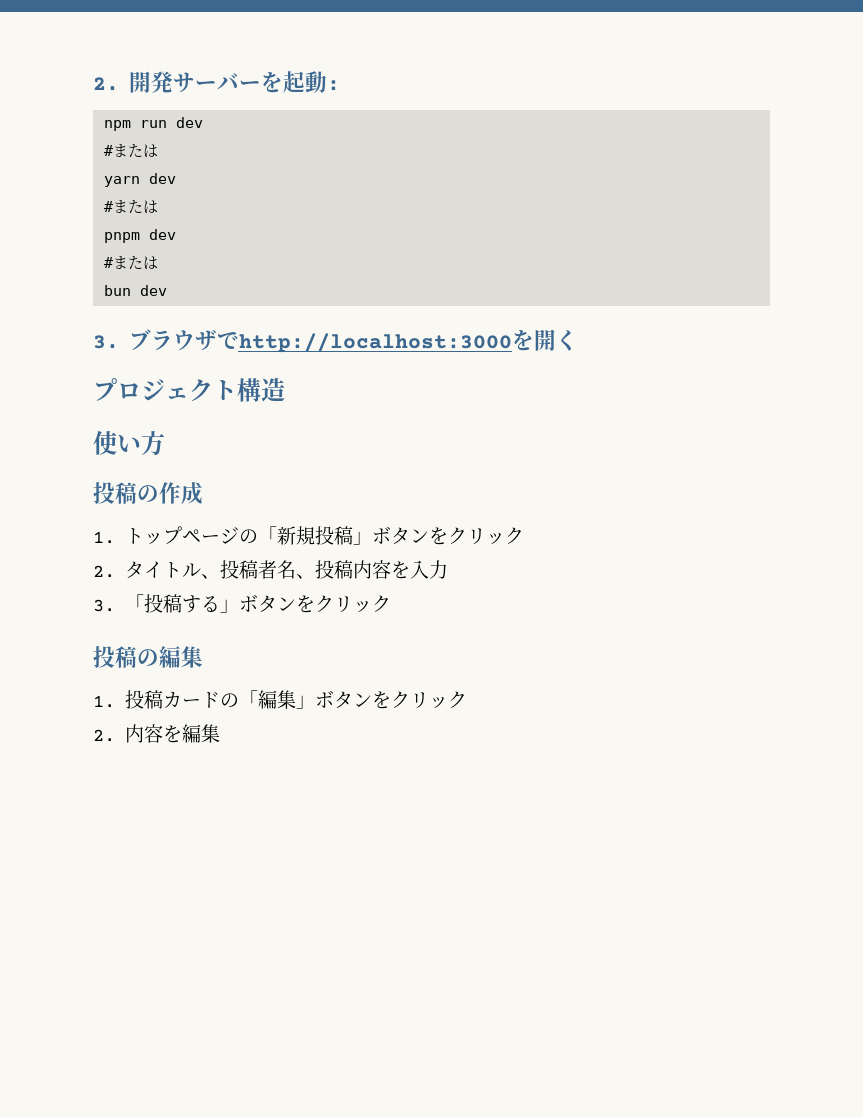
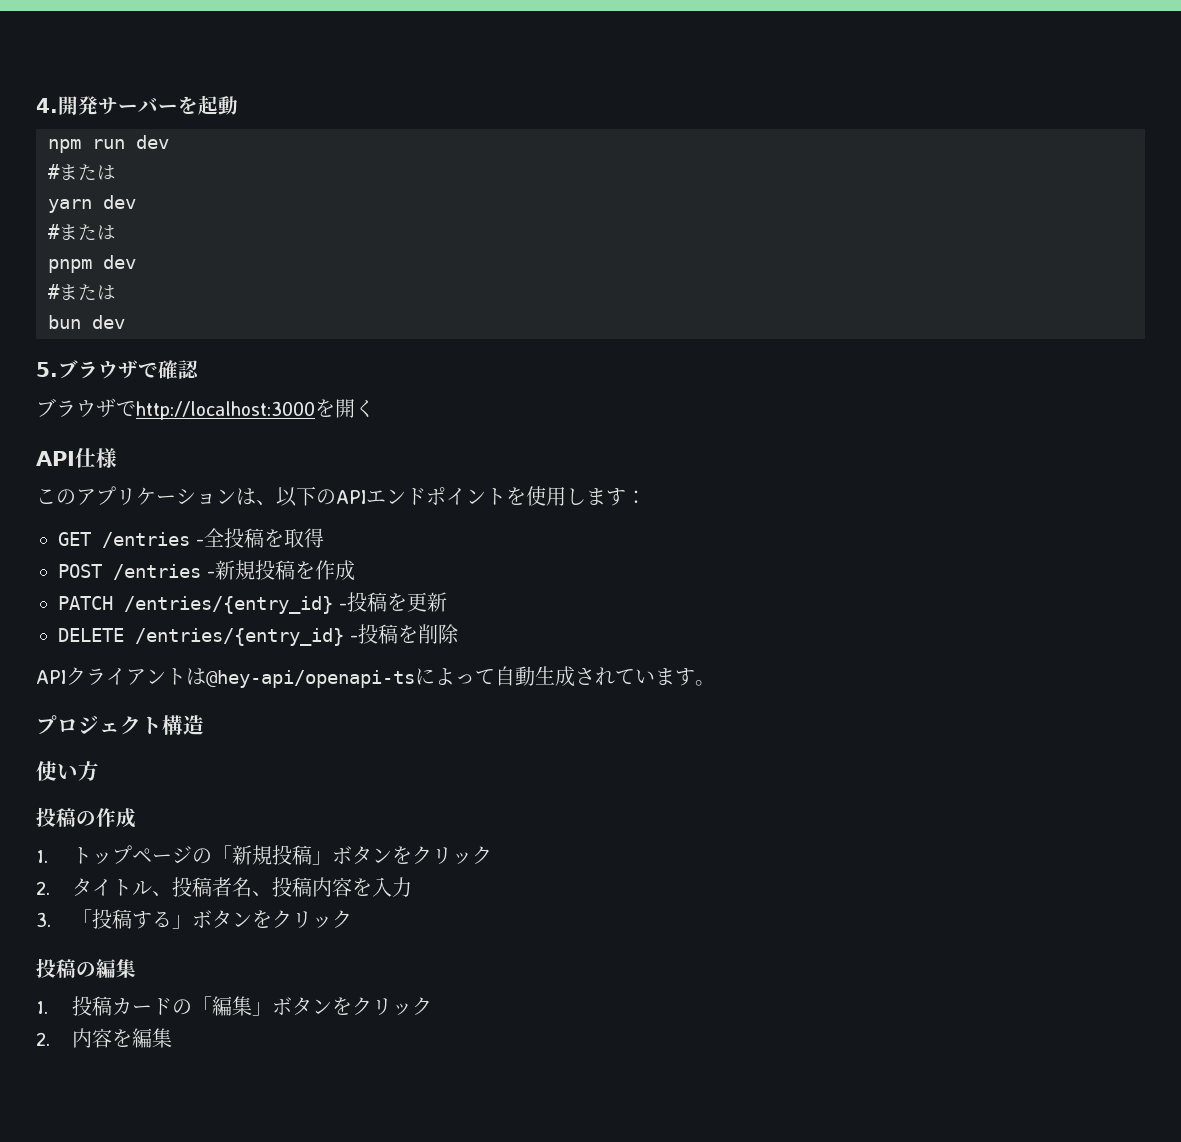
[93,77,119,91] 2. -> [36,98,58,113] 4.
[326,80,340,91] : -> (238, 105) none
[93,335,119,349] 3. -> [36,360,199,379] 5.ブラウザで確認 //
(578, 340) none -> [36,447,117,468] [36,486,646,507] [58,528,324,548] [58,560,355,581] [58,592,447,614] [58,624,459,646] [36,666,715,688] // API仕様 // このアプリケーションは、以下のAPIエンドポイントを使用します： // GET /entries -全投稿を取得 // POST /entries -新規投稿を作成 // PATCH /entries/{entry_id} -投稿を更新 // DELETE /entries/{entry_id} -投稿を削除 // APIクライアントは@hey-api/openapi-tsによって自動生成されています。

